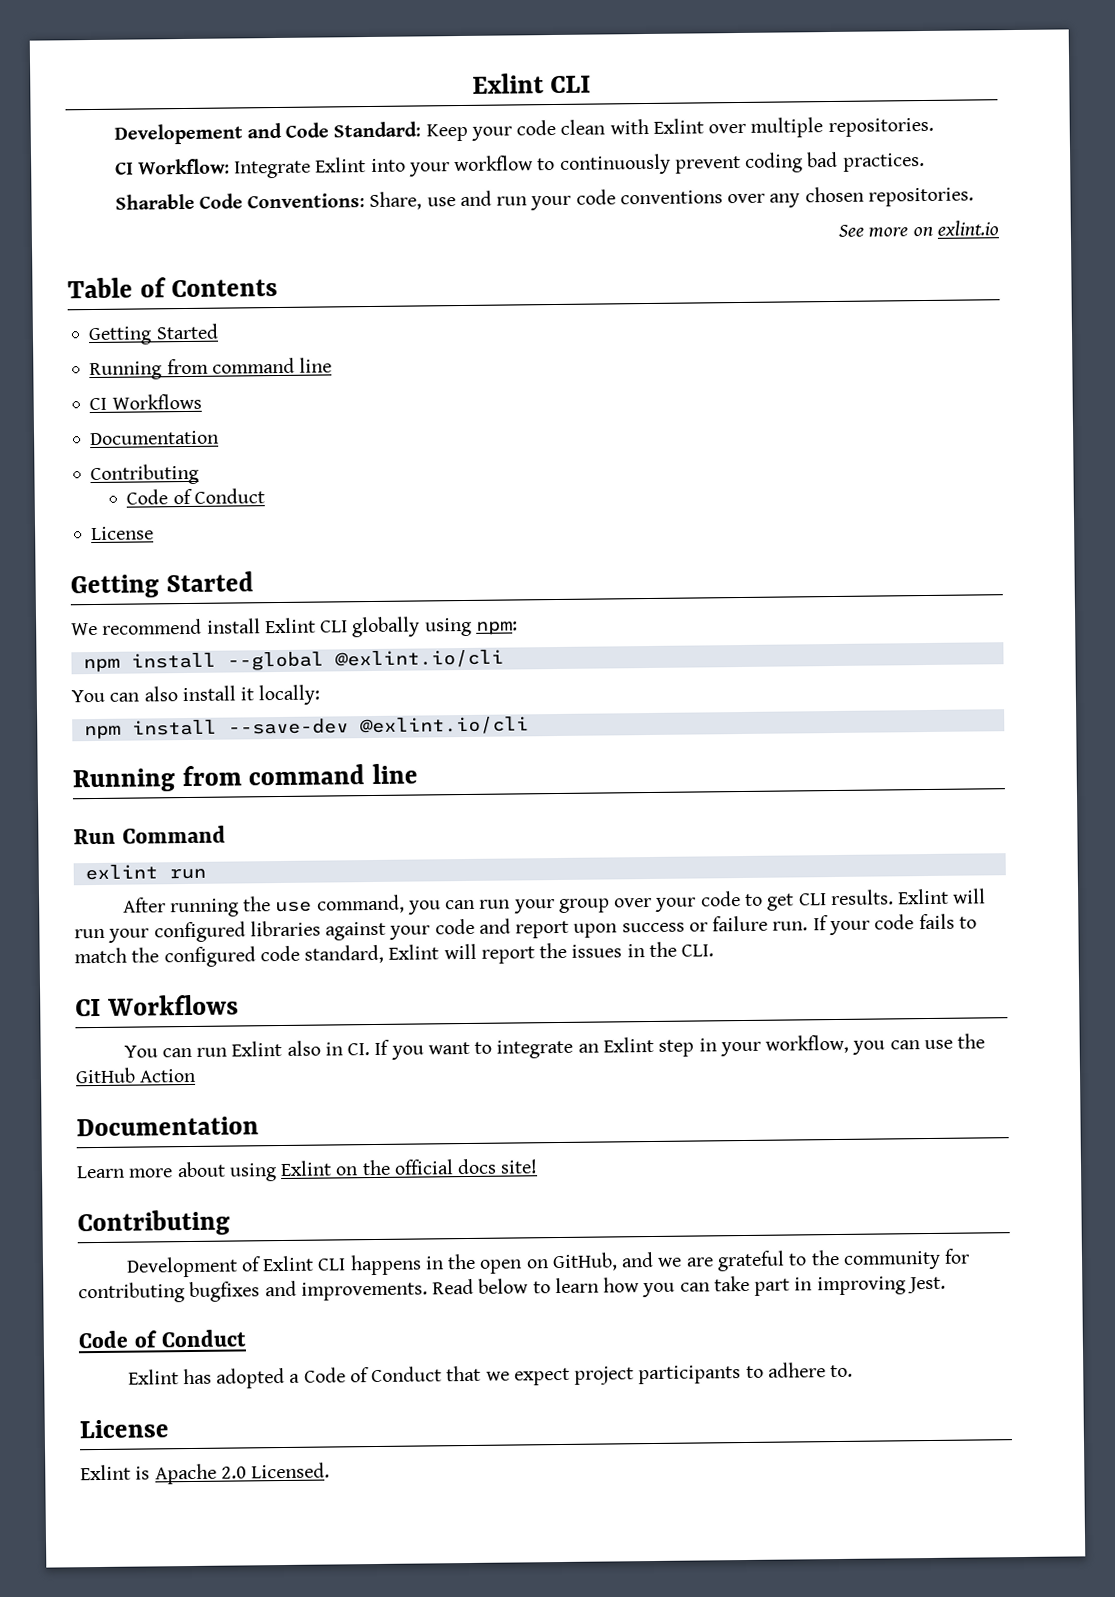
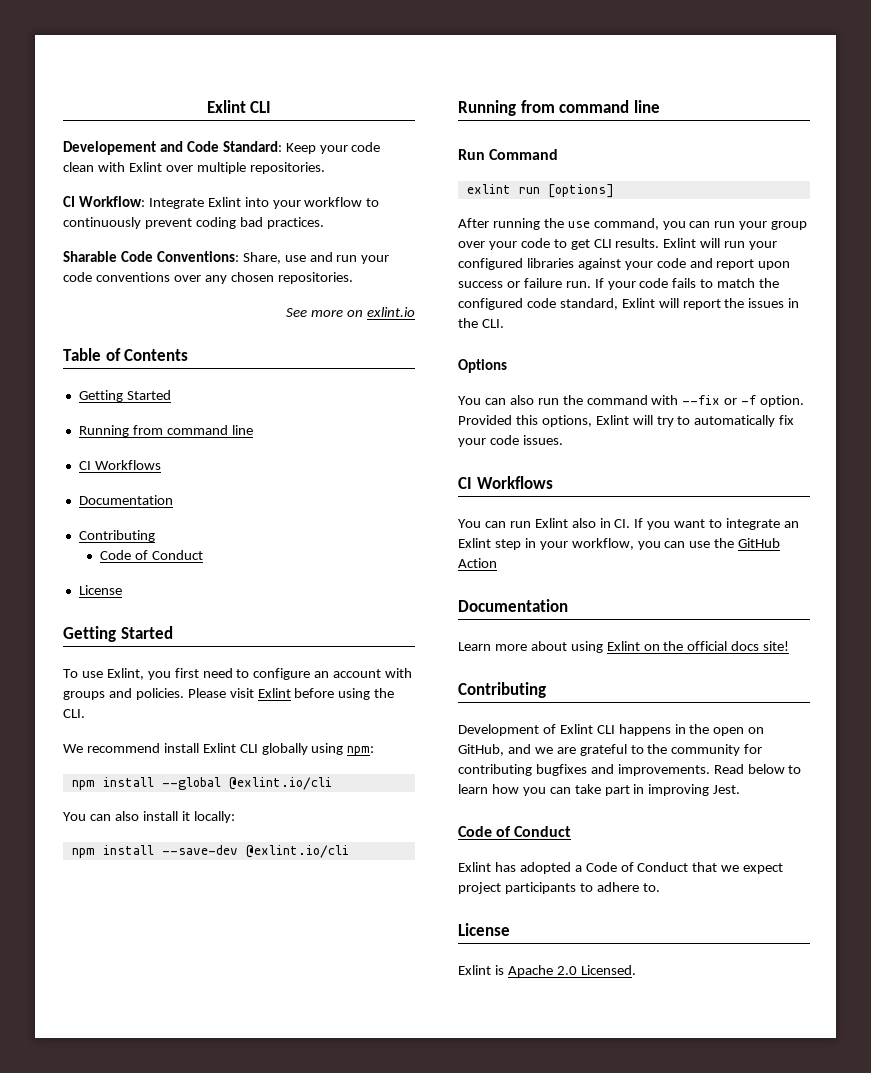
(254, 582) none -> [63,668,413,680] [63,688,395,700] [63,709,85,718] // To use Exlint, you first need to configure an account with groups and policies. Please visit Exlint before using the CLI.
(206, 874) none -> [547,184,614,198] [options]
(715, 950) none -> [458,359,507,373] [458,395,805,407] [458,415,795,427] [458,435,563,447] // Options // You can also run the command with --fix or -f option. Provided this options, Exlint will try to automatically fix your code issues.

